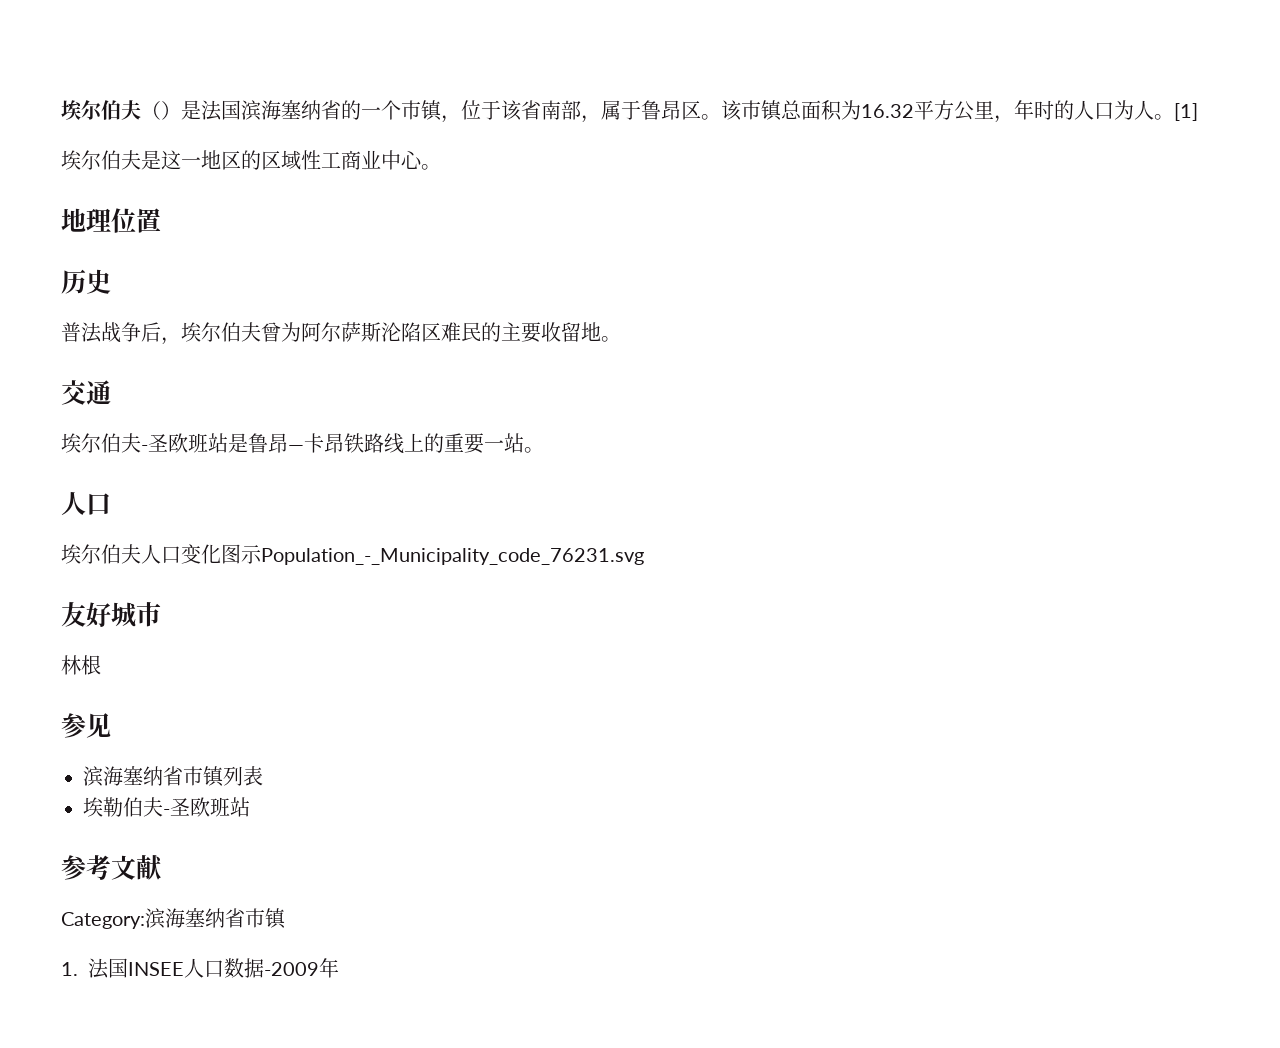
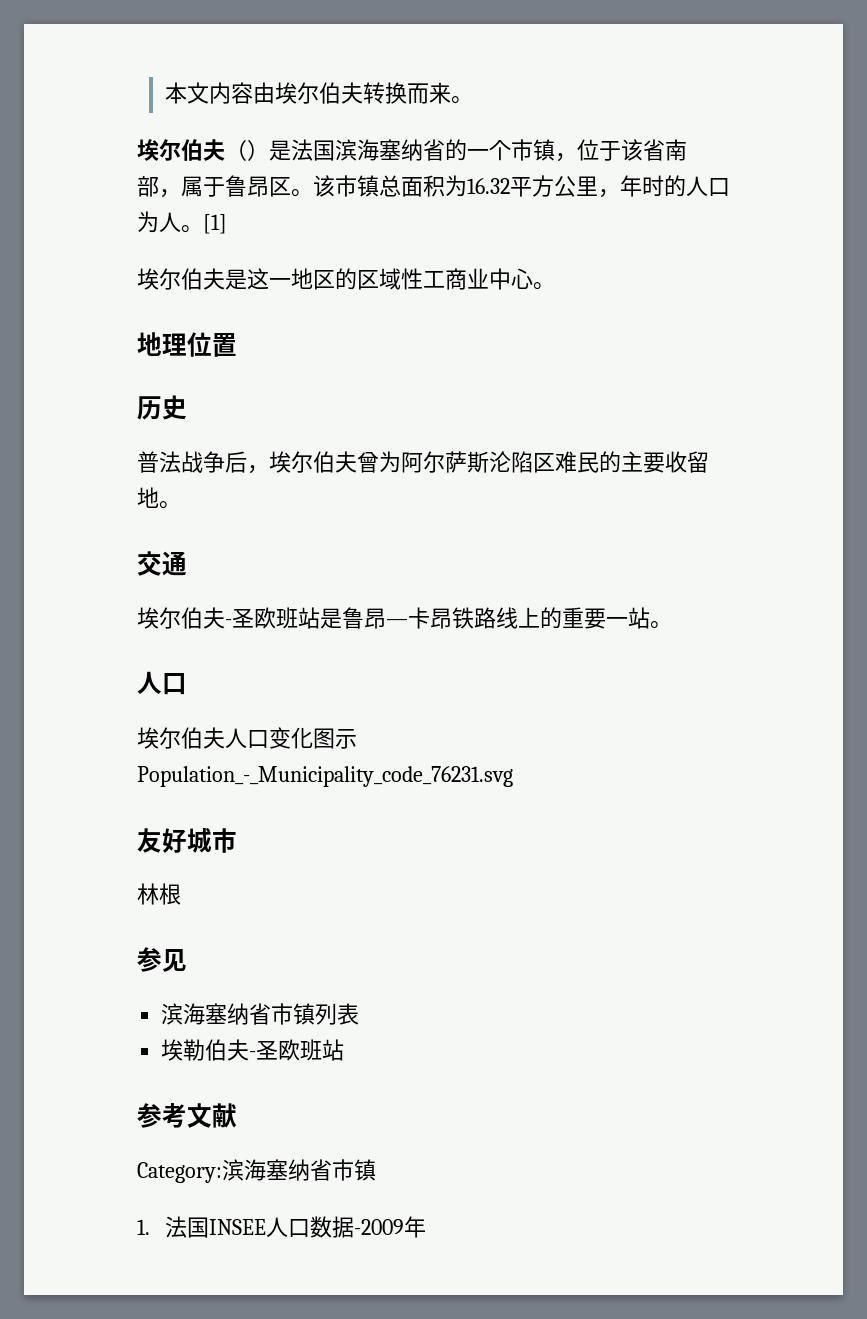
(61, 110) none -> [164,82,473,104] 本文内容由埃尔伯夫转换而来。 //

